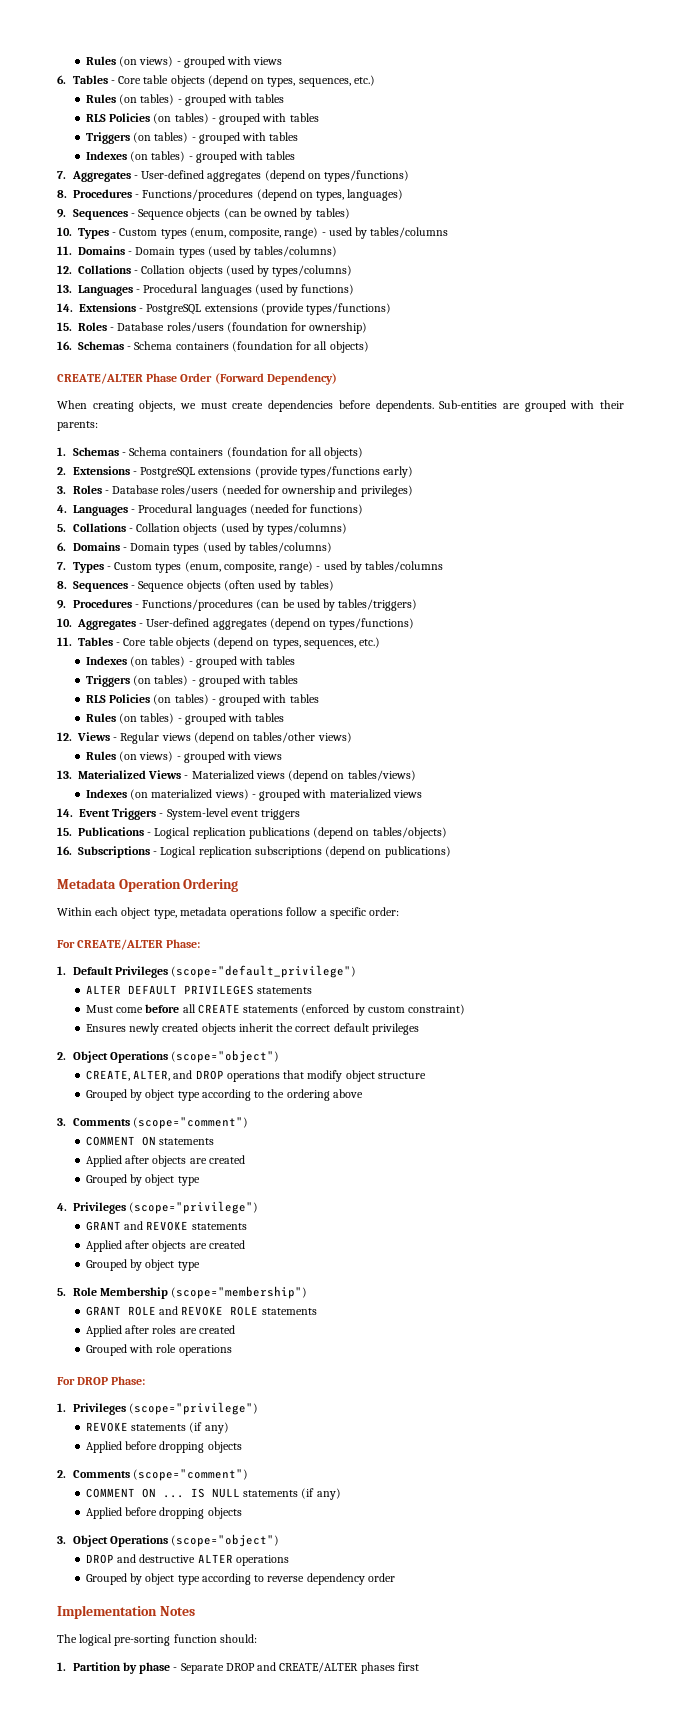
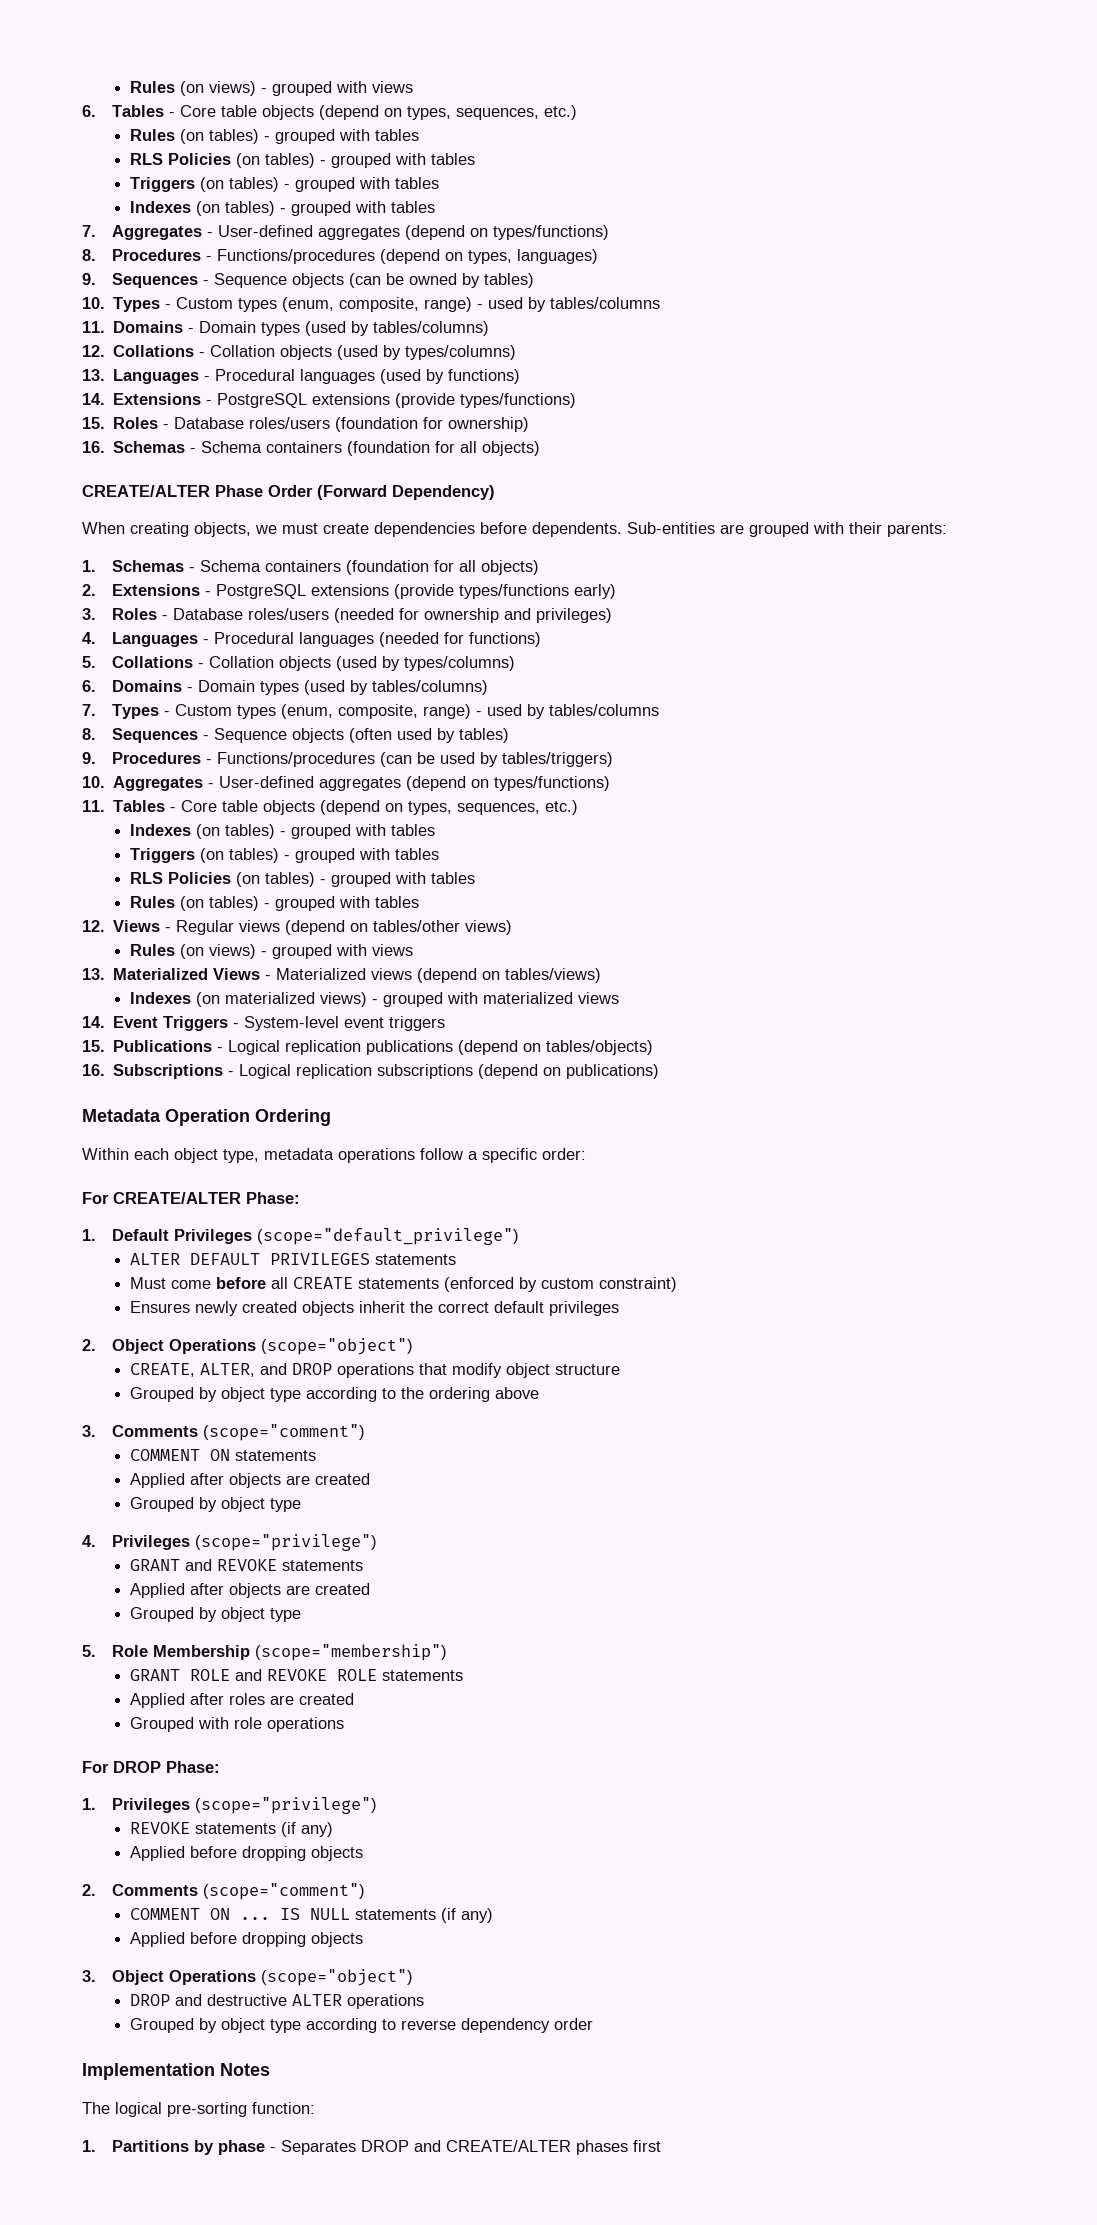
[173,1634,257,1643] [57,1662,121,1671] function should: // 1. Partition -> [252,2102,315,2114] [82,2140,189,2152] function: // 1. Partitions
[180,1663,224,1674] Separate -> [280,2140,356,2155] Separates

